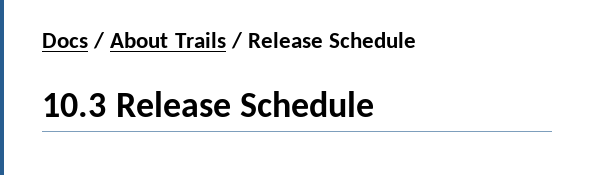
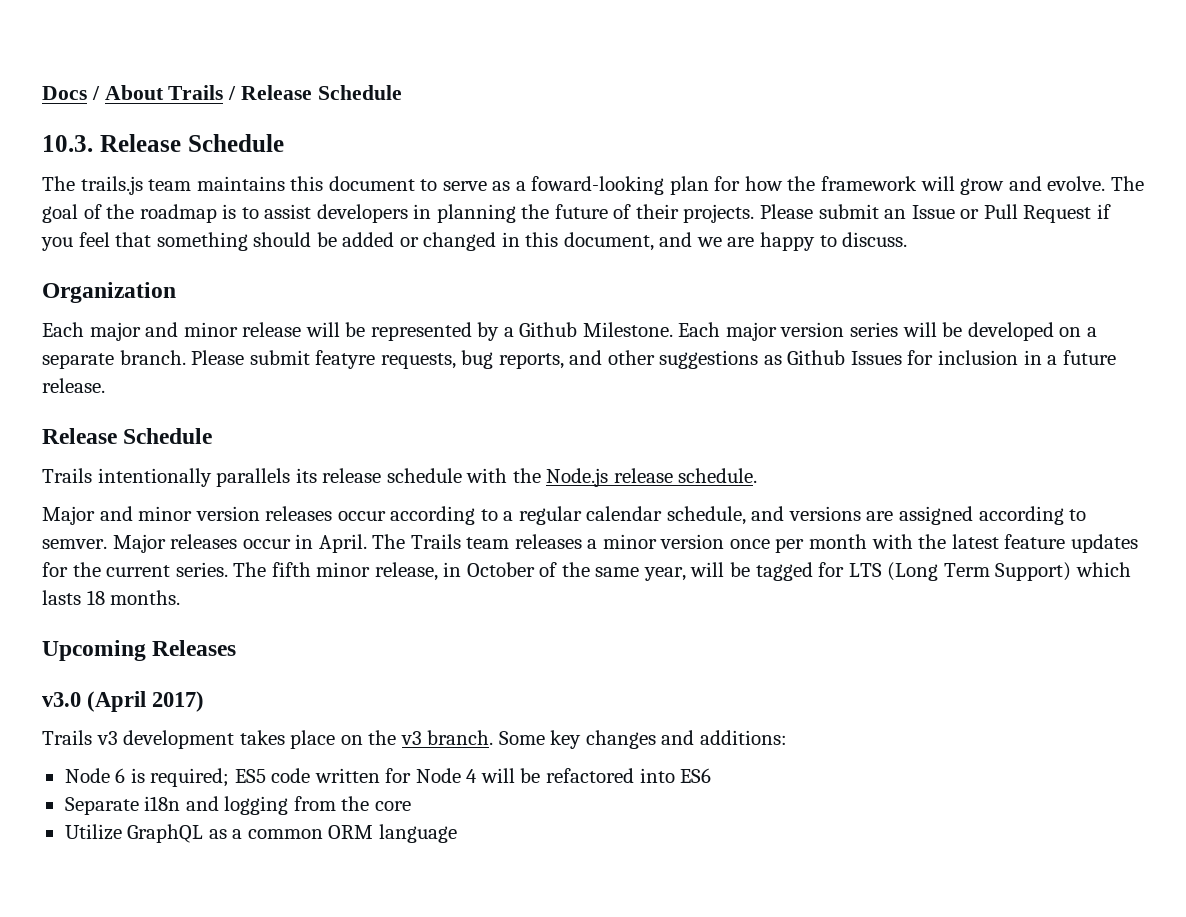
[42,91,375,117] 10.3 Release Schedule -> [42,134,284,152] [42,176,1144,195] [42,204,1111,223] [41,232,908,251] [42,282,176,303] [42,322,1097,341] [42,350,1116,369] [42,378,105,393] [42,428,213,444] [42,468,758,487] [42,506,1087,525] [42,534,1138,553] [42,562,1131,581] [42,590,181,605] [42,640,237,661] [42,691,205,712] [42,730,787,749] [64,768,712,787] [64,796,411,815] [64,824,457,843] 10.3. Release Schedule // The trails.js team maintains this document to serve as a foward-looking plan for how the framework will grow and evolve. The goal of the roadmap is to assist developers in planning the future of their projects. Please submit an Issue or Pull Request if you feel that something should be added or changed in this document, and we are happy to discuss. // Organization // Each major and minor release will be represented by a Github Milestone. Each major version series will be developed on a separate branch. Please submit featyre requests, bug reports, and other suggestions as Github Issues for inclusion in a future release. // Release Schedule // Trails intentionally parallels its release schedule with the Node.js release schedule. // Major and minor version releases occur according to a regular calendar schedule, and versions are assigned according to semver. Major releases occur in April. The Trails team releases a minor version once per month with the latest feature updates for the current series. The fifth minor release, in October of the same year, will be tagged for LTS (Long Term Support) which lasts 18 months. // Upcoming Releases // v3.0 (April 2017) // Trails v3 development takes place on the v3 branch. Some key changes and additions: // Node 6 is required; ES5 code written for Node 4 will be refactored into ES6 // Separate i18n and logging from the core // Utilize GraphQL as a common ORM language

